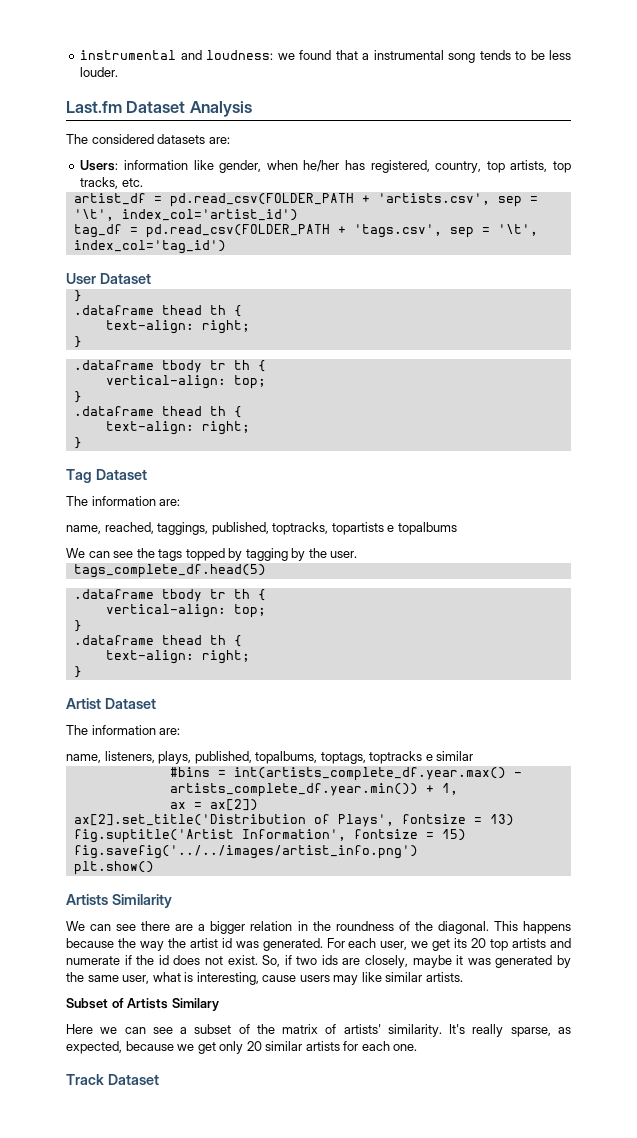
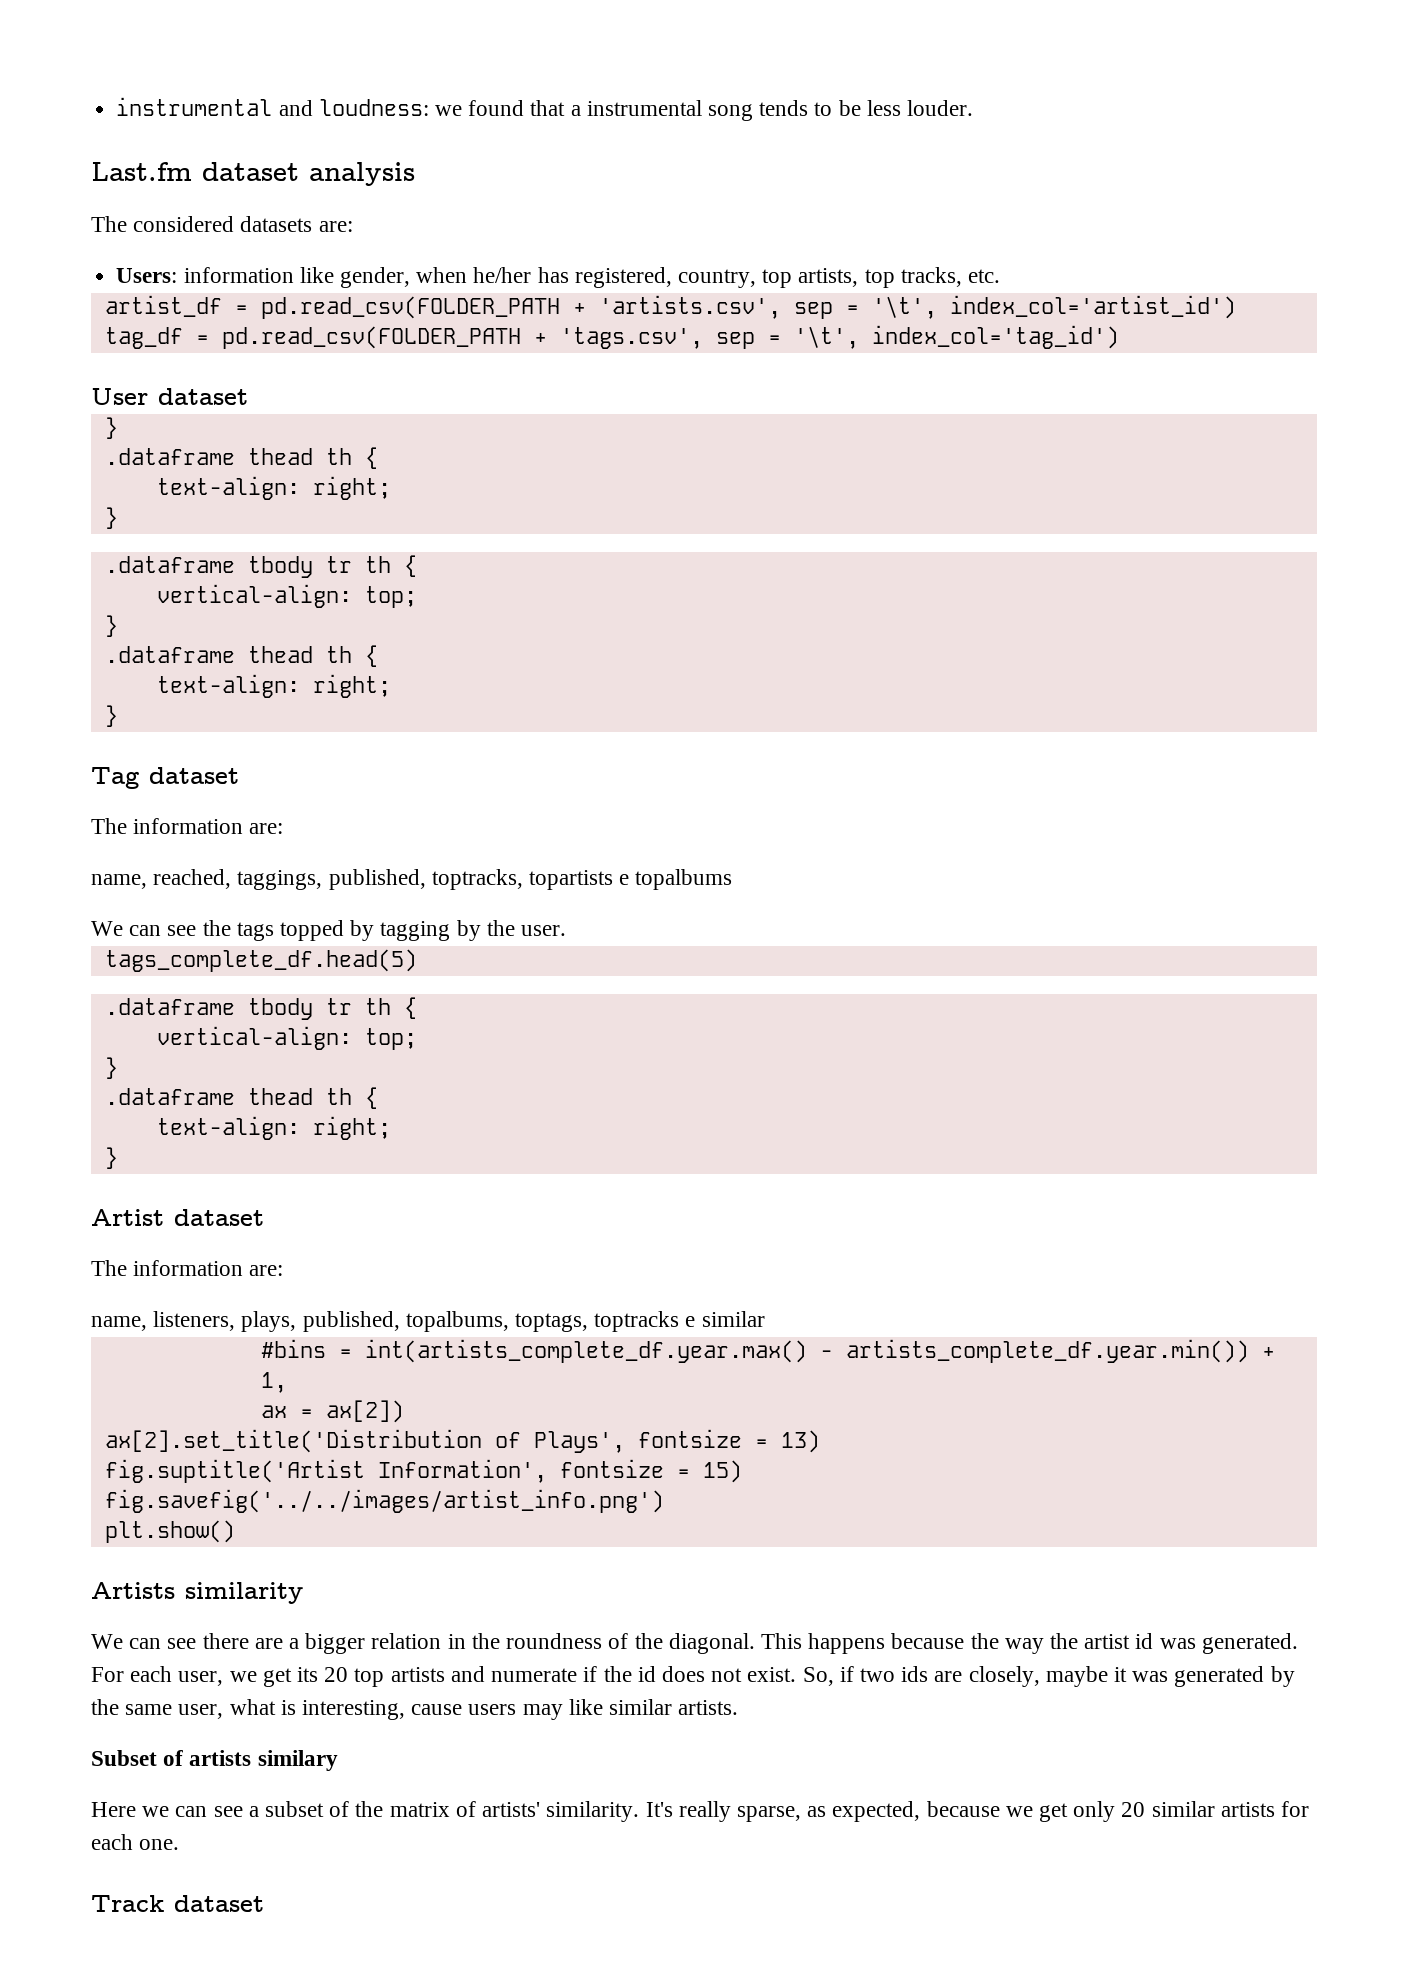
[126,101,252,117] Dataset Analysis -> [202,162,415,186] dataset analysis
[99,273,151,284] Dataset -> [158,388,248,405] dataset
[95,469,147,480] Dataset -> [149,767,239,784] dataset
[104,698,156,709] Dataset -> [174,1209,264,1226] dataset
[111,894,172,908] Similarity -> [185,1582,303,1604] similarity
[127,998,219,1011] Artists Similary -> [189,1750,338,1771] artists similary
[107,1074,159,1085] Dataset -> [174,1895,264,1912] dataset

